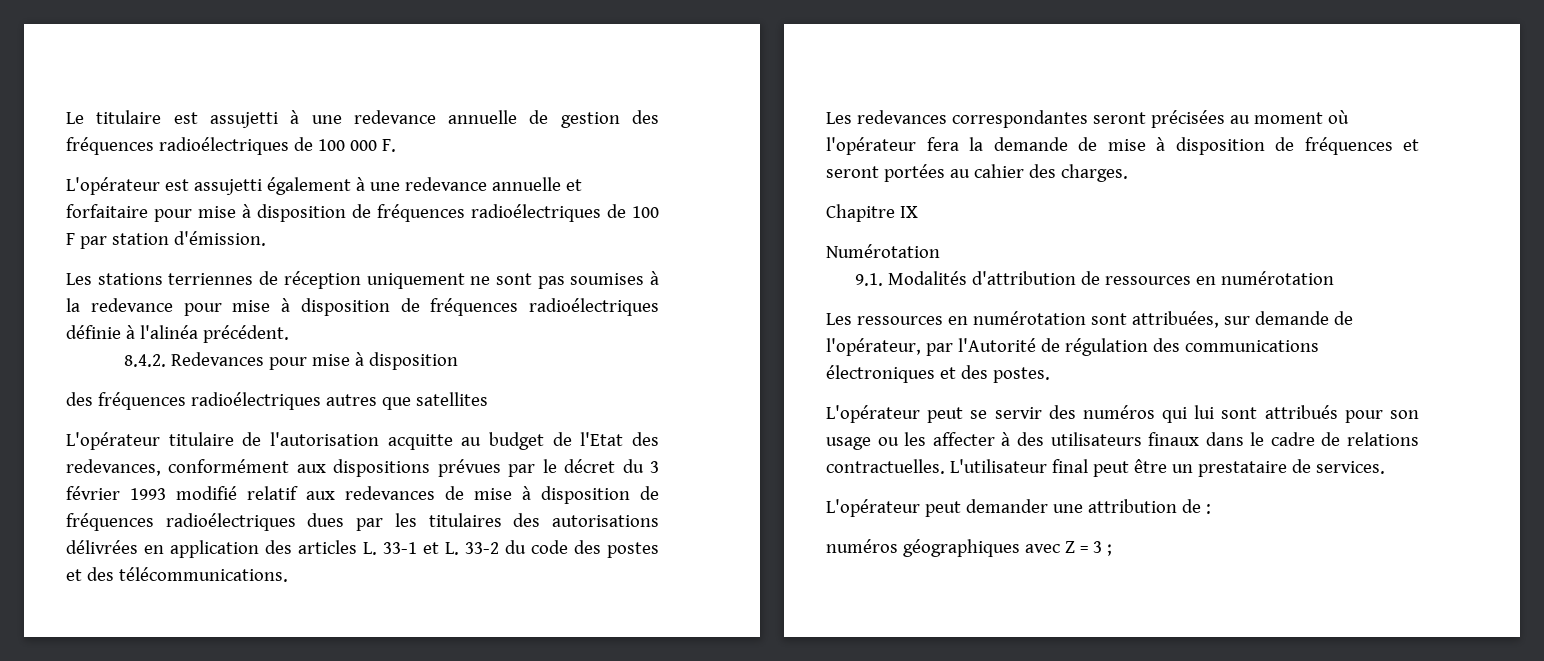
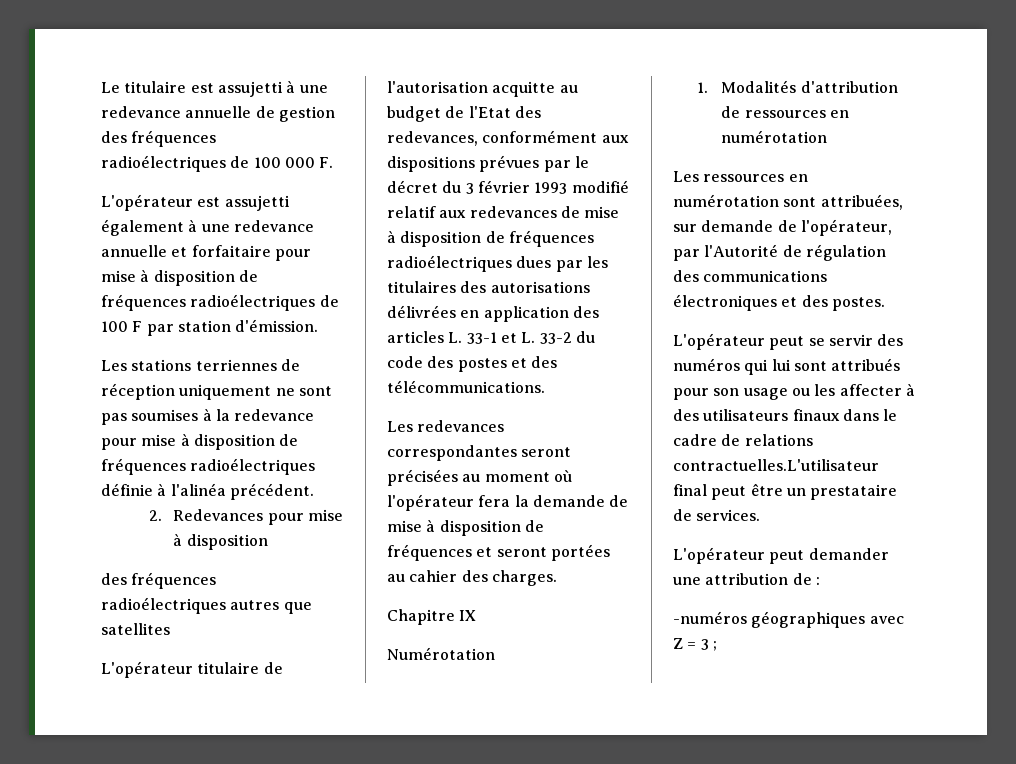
[124,354,167,367] 8.4.2. -> [149,510,163,521] 2.
[855,273,884,286] 9.1. -> [697,82,709,93] 1.
[826,459,1047,474] contractuelles. L'utilisateur -> [673,459,879,471] contractuelles.L'utilisateur
[826,539,898,553] numéros -> [673,611,747,624] -numéros

